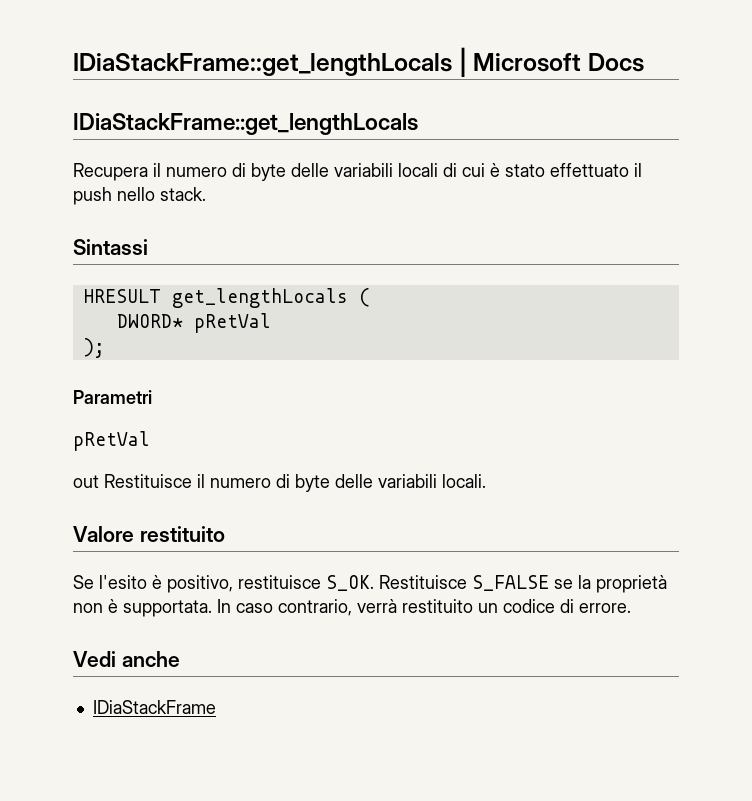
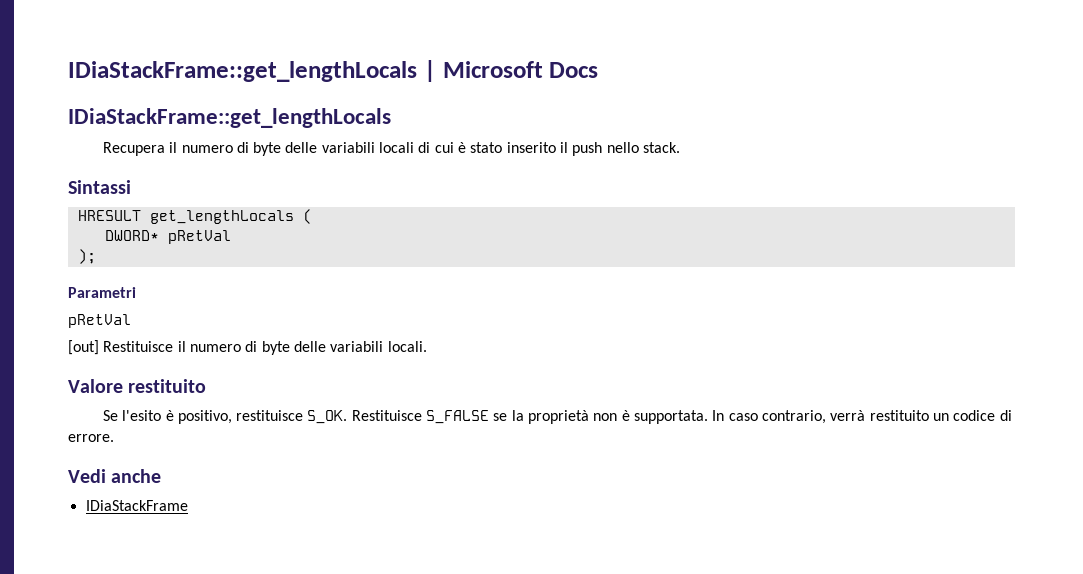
[550,163,629,177] effettuato -> [506,142,556,153] inserito
[73,475,99,488] out -> [68,340,99,355] [out]

